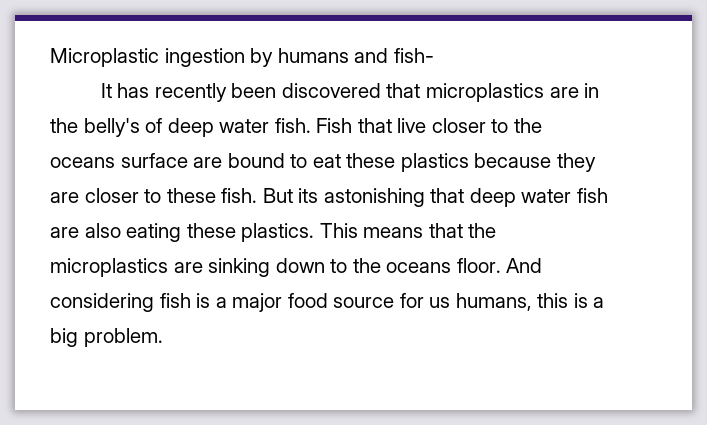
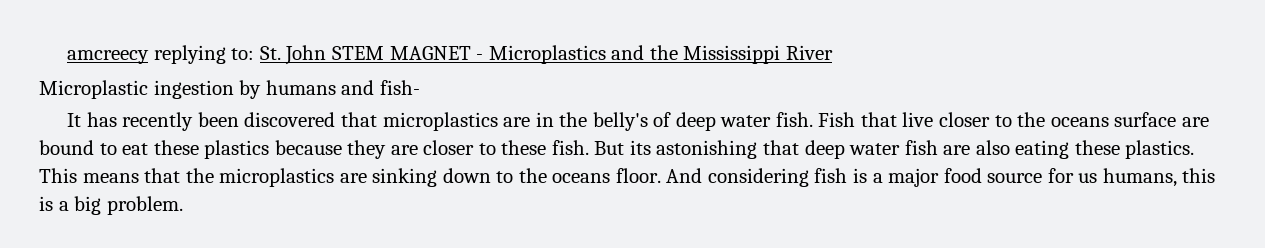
(50, 57) none -> [67,45,833,65] amcreecy replying to: St. John STEM MAGNET - Microplastics and the Mississippi River //

